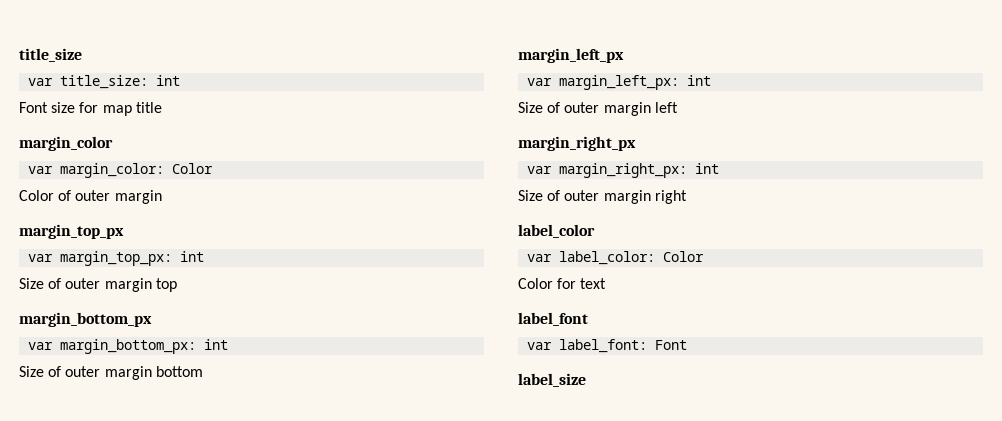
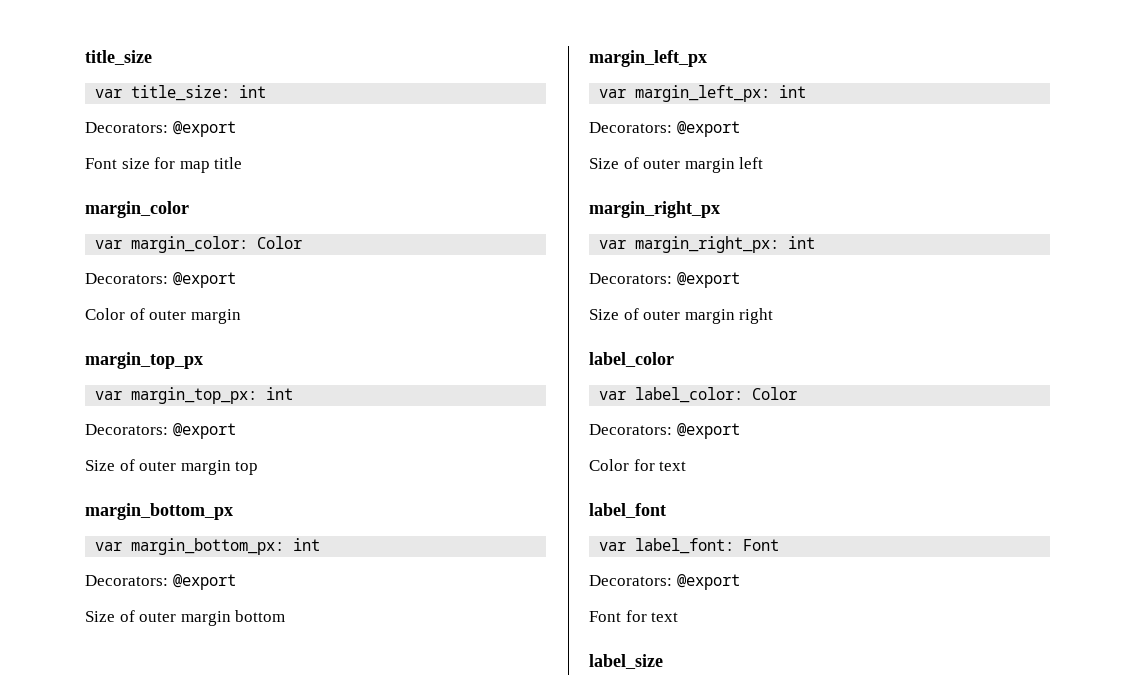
(181, 80) none -> [85,121,236,137] // Decorators: @export
(214, 168) none -> [85,272,236,288] // Decorators: @export
(205, 256) none -> [85,423,236,439] // Decorators: @export
(229, 344) none -> [85,574,236,590] // Decorators: @export
(712, 80) none -> [589,121,740,137] // Decorators: @export
(720, 168) none -> [589,272,740,288] // Decorators: @export
(705, 256) none -> [589,423,740,439] // Decorators: @export
(688, 345) none -> [589,574,740,590] [589,610,679,622] // Decorators: @export // Font for text

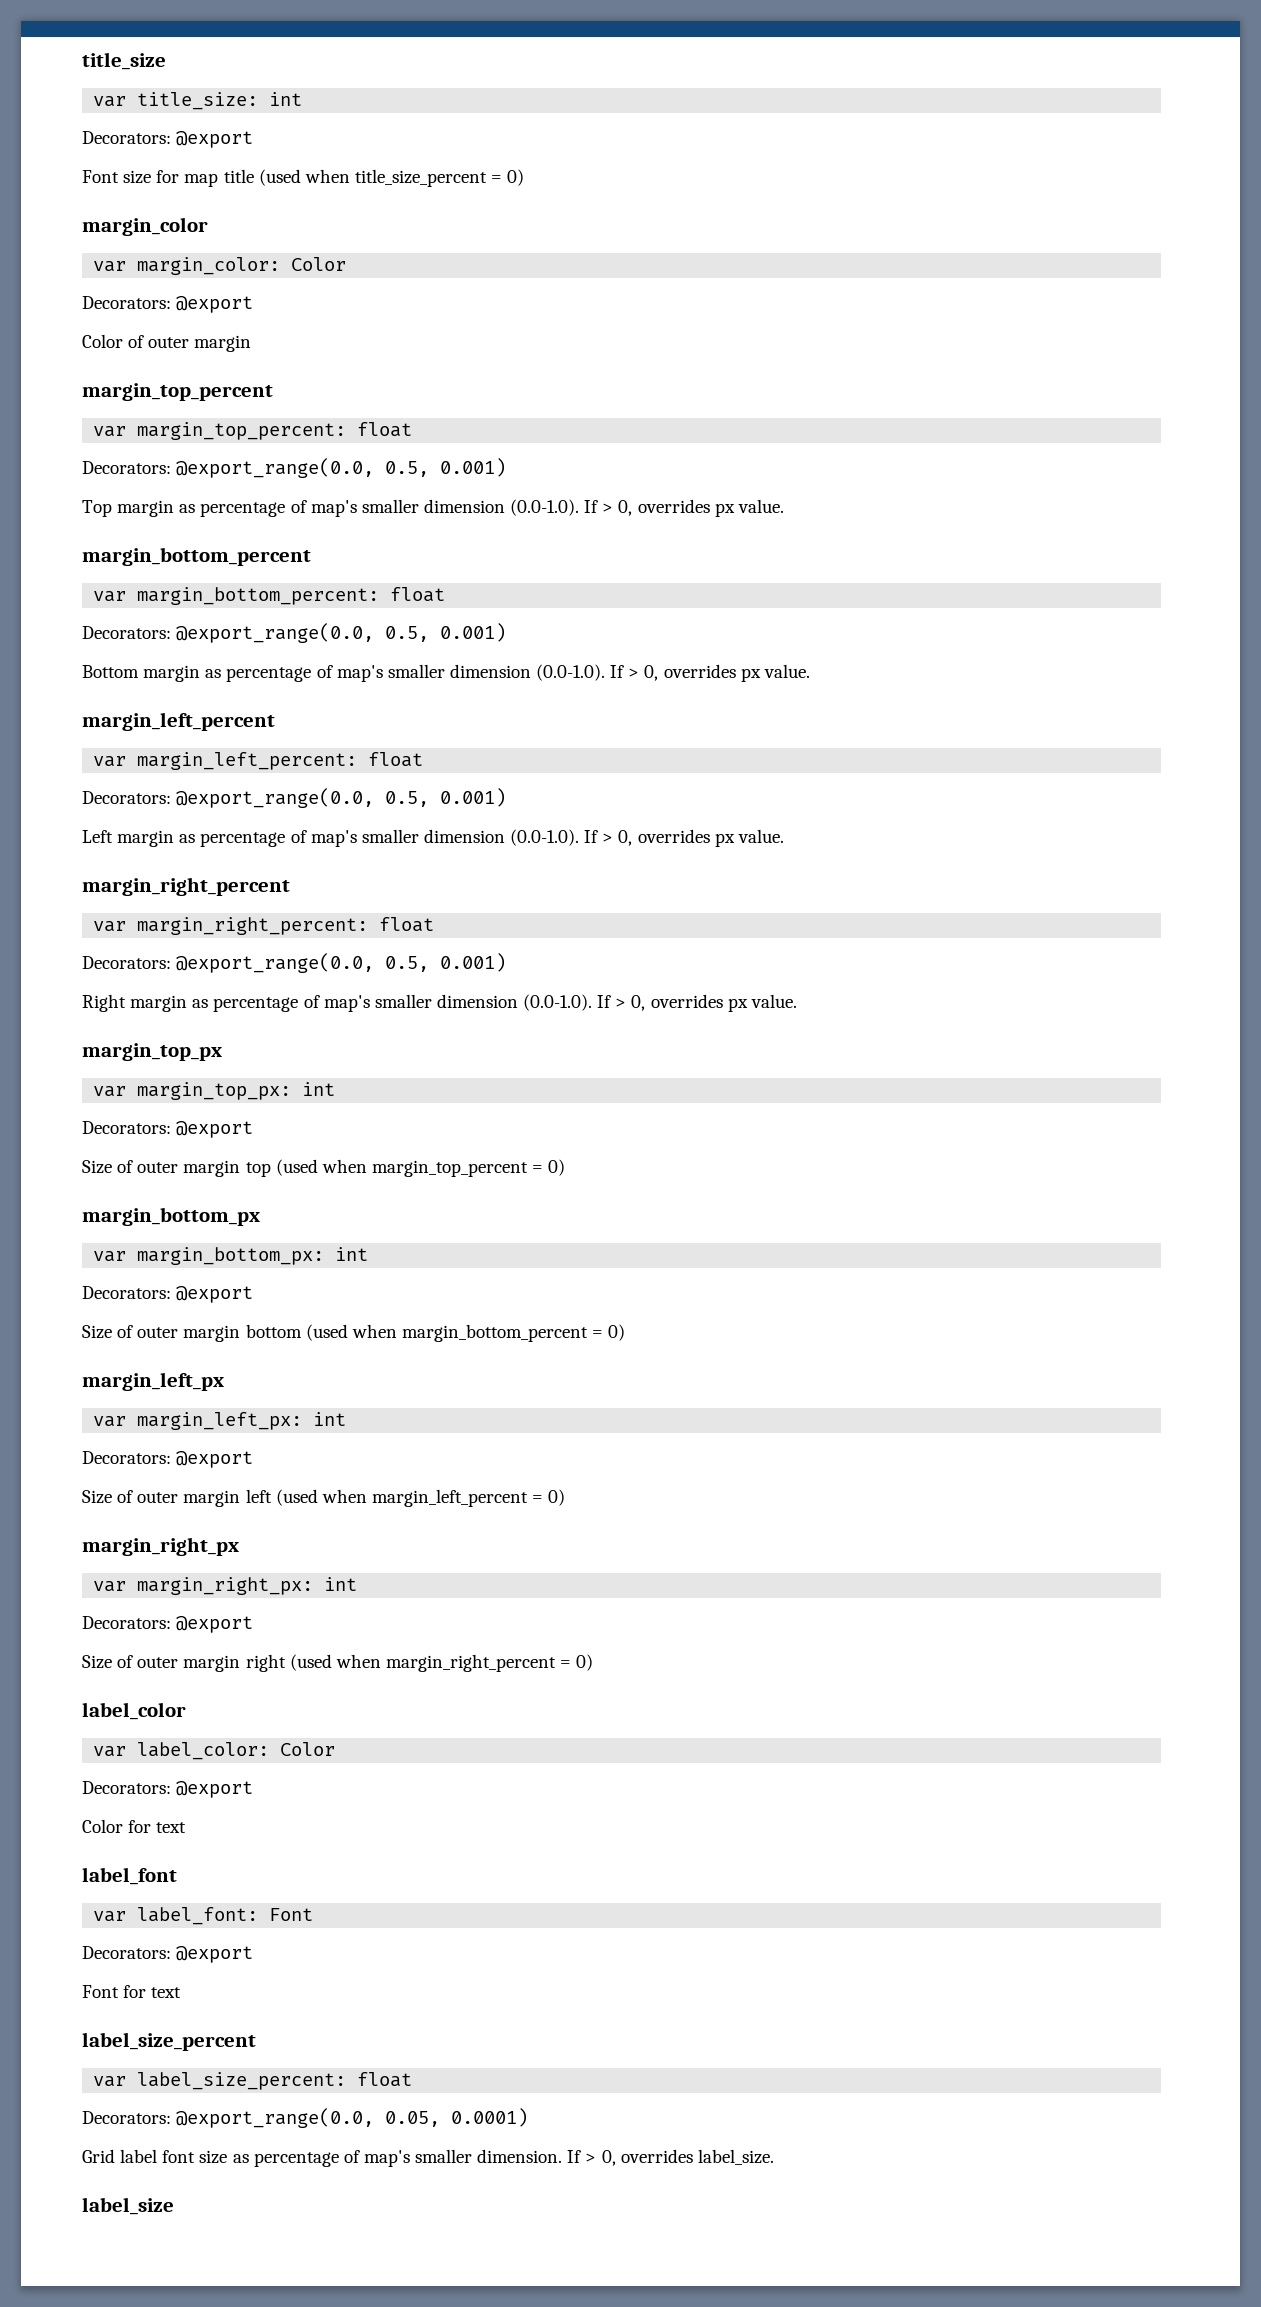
(243, 163) none -> [258,169,525,187] (used when title_size_percent = 0)
(241, 316) none -> [82,383,273,401] [93,422,413,440] [82,458,507,478] [82,499,784,517] [82,547,311,566] [93,587,446,605] [82,623,507,643] [82,664,810,682] [82,712,275,731] [93,752,424,770] [82,788,507,808] [82,829,784,847] [82,877,290,896] [93,917,435,935] [82,953,507,973] [82,994,797,1012] // margin_top_percent // var margin_top_percent: float // Decorators: @export_range(0.0, 0.5, 0.001) // Top margin as percentage of map's smaller dimension (0.0-1.0). If > 0, overrides px value. // margin_bottom_percent // var margin_bottom_percent: float // Decorators: @export_range(0.0, 0.5, 0.001) // Bottom margin as percentage of map's smaller dimension (0.0-1.0). If > 0, overrides px value. // margin_left_percent // var margin_left_percent: float // Decorators: @export_range(0.0, 0.5, 0.001) // Left margin as percentage of map's smaller dimension (0.0-1.0). If > 0, overrides px value. // margin_right_percent // var margin_right_percent: float // Decorators: @export_range(0.0, 0.5, 0.001) // Right margin as percentage of map's smaller dimension (0.0-1.0). If > 0, overrides px value.
(259, 468) none -> [275,1159,566,1177] (used when margin_top_percent = 0)
(286, 616) none -> [305,1324,626,1342] (used when margin_bottom_percent = 0)
(764, 163) none -> [275,1489,566,1507] (used when margin_left_percent = 0)
(774, 316) none -> [289,1654,594,1672] (used when margin_right_percent = 0)
(679, 617) none -> [82,2032,256,2051] [93,2072,413,2090] [82,2108,529,2128] [82,2149,774,2167] // label_size_percent // var label_size_percent: float // Decorators: @export_range(0.0, 0.05, 0.0001) // Grid label font size as percentage of map's smaller dimension. If > 0, overrides label_size.

